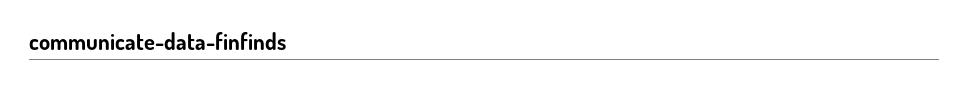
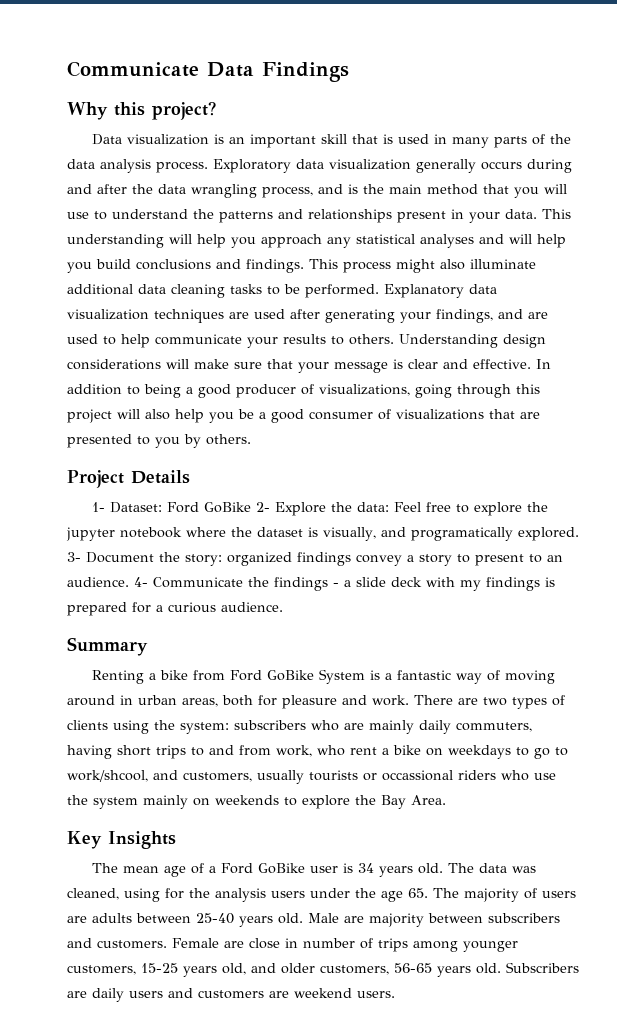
[29,32,286,50] communicate-data-finfinds -> [67,61,349,82] [67,101,216,120] [91,134,571,148] [67,159,572,173] [67,184,567,198] [67,209,571,223] [67,234,566,248] [67,259,536,273] [67,284,497,298] [67,309,548,323] [67,334,546,348] [67,359,551,373] [67,384,540,398] [67,409,540,423] [67,434,251,448] [67,470,190,488] [91,502,548,516] [66,527,579,541] [67,552,563,566] [67,577,555,591] [67,602,283,616] [67,637,148,656] [91,669,555,684] [67,695,565,709] [67,720,532,734] [67,745,568,759] [67,770,556,784] [67,795,446,809] [67,831,176,849] [91,863,536,877] [67,888,576,902] [67,913,560,927] [67,938,518,952] [67,962,579,977] [67,988,395,1002] Communicate Data Findings // Why this project? // Data visualization is an important skill that is used in many parts of the data analysis process. Exploratory data visualization generally occurs during and after the data wrangling process, and is the main method that you will use to understand the patterns and relationships present in your data. This understanding will help you approach any statistical analyses and will help you build conclusions and findings. This process might also illuminate additional data cleaning tasks to be performed. Explanatory data visualization techniques are used after generating your findings, and are used to help communicate your results to others. Understanding design considerations will make sure that your message is clear and effective. In addition to being a good producer of visualizations, going through this project will also help you be a good consumer of visualizations that are presented to you by others. // Project Details // 1- Dataset: Ford GoBike 2- Explore the data: Feel free to explore the jupyter notebook where the dataset is visually, and programatically explored. 3- Document the story: organized findings convey a story to present to an audience. 4- Communicate the findings - a slide deck with my findings is prepared for a curious audience. // Summary // Renting a bike from Ford GoBike System is a fantastic way of moving around in urban areas, both for pleasure and work. There are two types of clients using the system: subscribers who are mainly daily commuters, having short trips to and from work, who rent a bike on weekdays to go to work/shcool, and customers, usually tourists or occassional riders who use the system mainly on weekends to explore the Bay Area. // Key Insights // The mean age of a Ford GoBike user is 34 years old. The data was cleaned, using for the analysis users under the age 65. The majority of users are adults between 25-40 years old. Male are majority between subscribers and customers. Female are close in number of trips among younger customers, 15-25 years old, and older customers, 56-65 years old. Subscribers are daily users and customers are weekend users.

